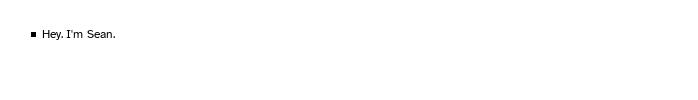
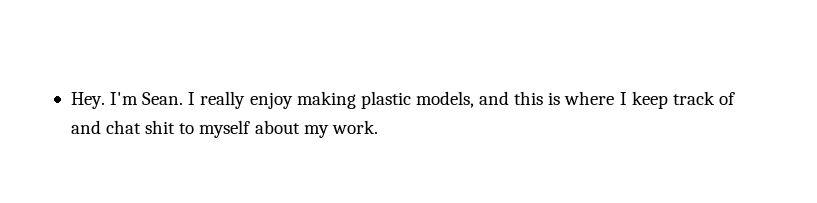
(115, 34) none -> [188,91,735,109] [70,120,378,138] I really enjoy making plastic models, and this is where I keep track of and chat shit to myself about my work.

